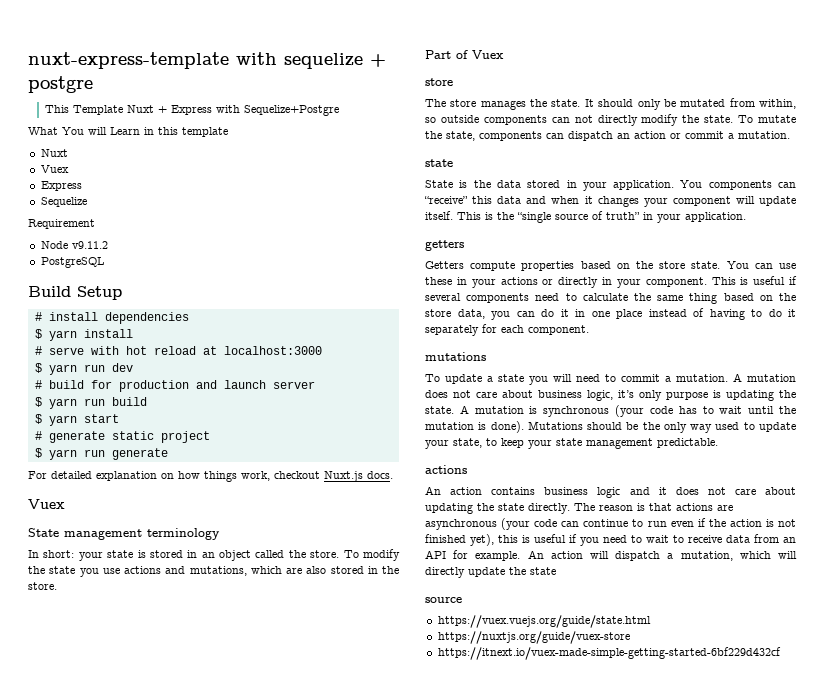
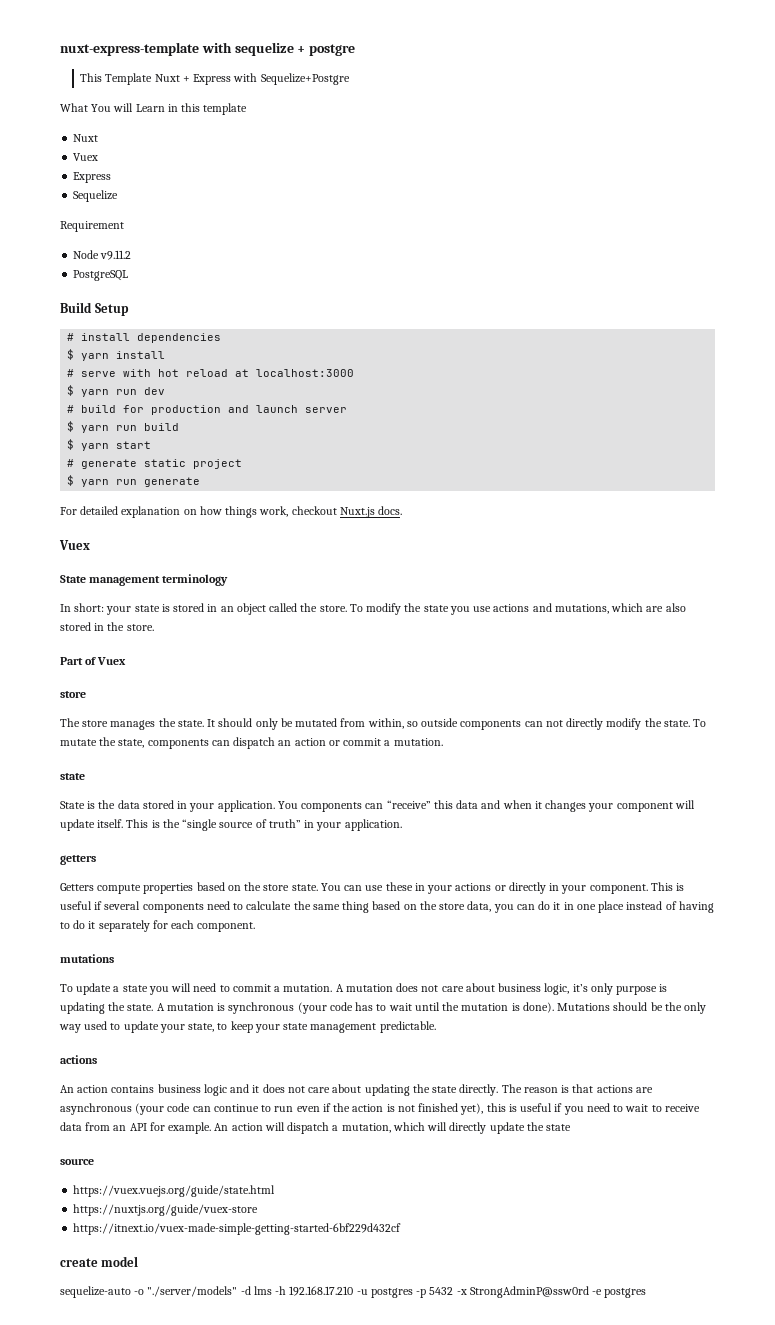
(781, 653) none -> [60,1256,139,1267] [60,1286,647,1298] // create model // sequelize-auto -o "./server/models" -d lms -h 192.168.17.210 -u postgres -p 5432 -x StrongAdminP@ssw0rd -e postgres

